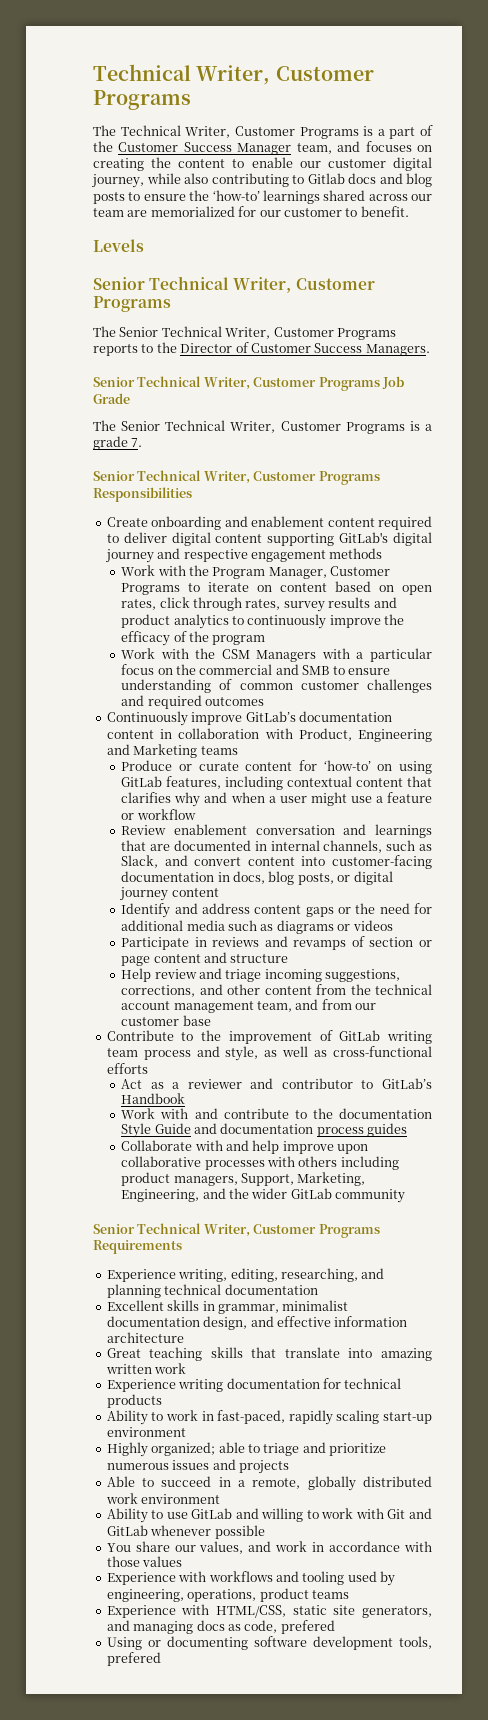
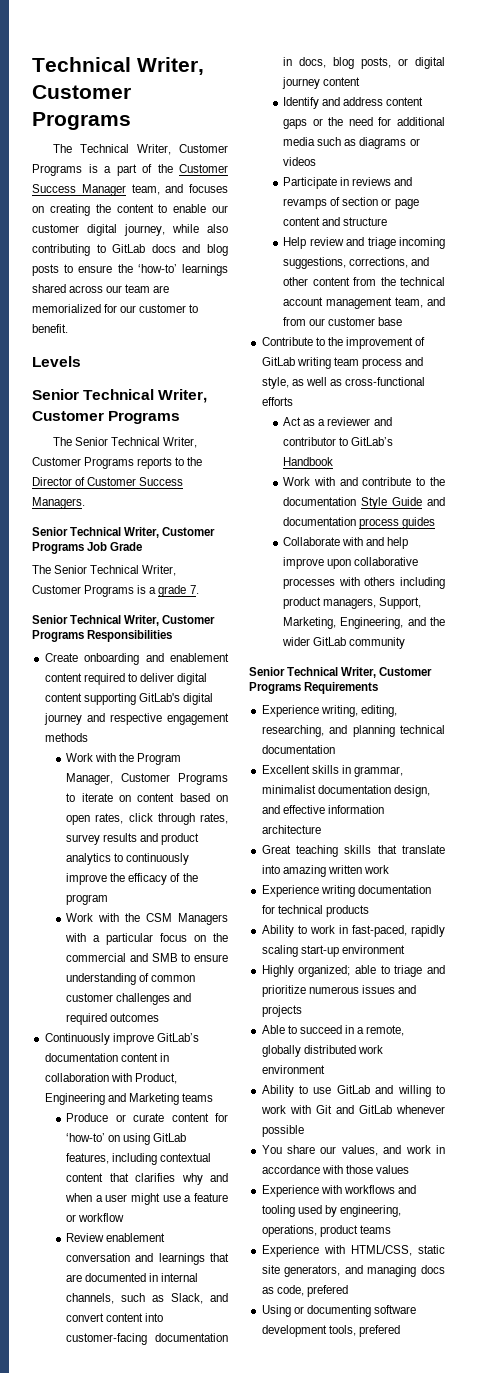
[307,173,345,184] Gitlab -> [112,244,146,253] GitLab

